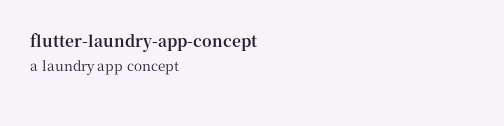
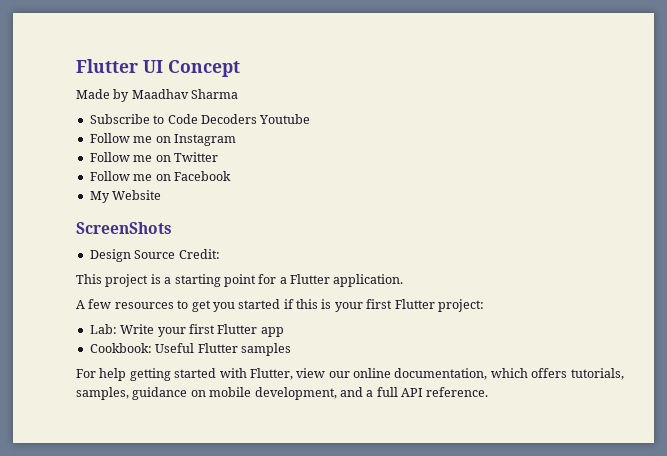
[30,33,258,52] [30,60,179,75] flutter-laundry-app-concept // a laundry app concept -> [76,59,240,77] [76,89,239,102] [89,114,311,124] [89,133,236,146] [89,152,218,162] [89,171,231,181] [89,190,162,203] [76,222,172,234] [89,249,220,262] [76,274,404,287] [76,299,484,312] [89,324,284,337] [89,343,291,356] [76,368,624,381] [76,387,489,400] Flutter UI Concept // Made by Maadhav Sharma // Subscribe to Code Decoders Youtube // Follow me on Instagram // Follow me on Twitter // Follow me on Facebook // My Website // ScreenShots // Design Source Credit: // This project is a starting point for a Flutter application. // A few resources to get you started if this is your first Flutter project: // Lab: Write your first Flutter app // Cookbook: Useful Flutter samples // For help getting started with Flutter, view our online documentation, which offers tutorials, samples, guidance on mobile development, and a full API reference.

